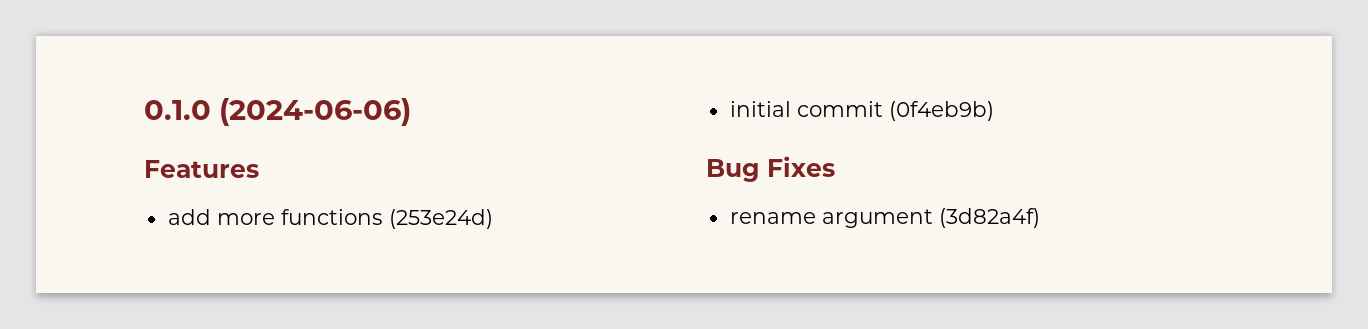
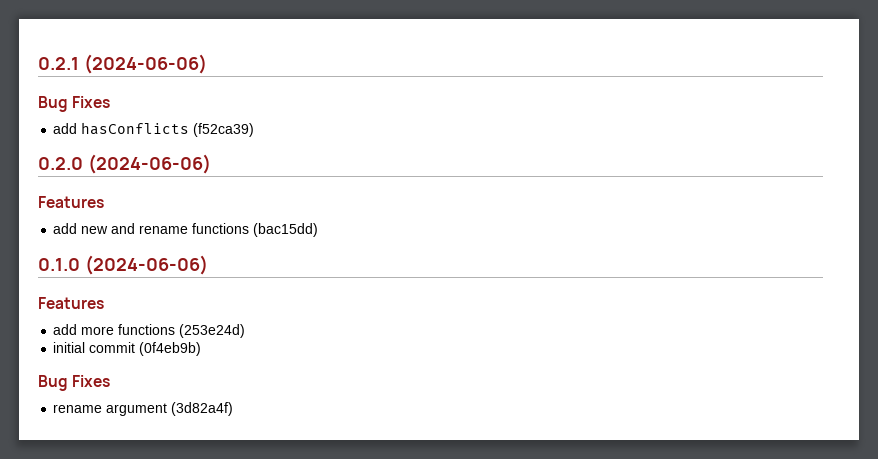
(144, 110) none -> [38,54,207,74] [38,96,111,112] [53,122,255,137] [38,154,211,174] [38,196,104,208] [53,223,319,237] 0.2.1 (2024-06-06) // Bug Fixes // add hasConflicts (f52ca39) // 0.2.0 (2024-06-06) // Features // add new and rename functions (bac15dd) //

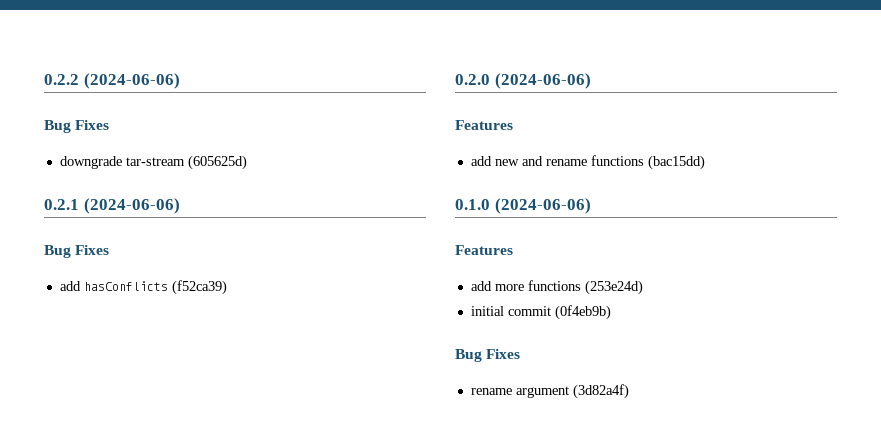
(38, 63) none -> [44,73,180,89] [44,120,110,133] [59,155,247,170] 0.2.2 (2024-06-06) // Bug Fixes // downgrade tar-stream (605625d) //

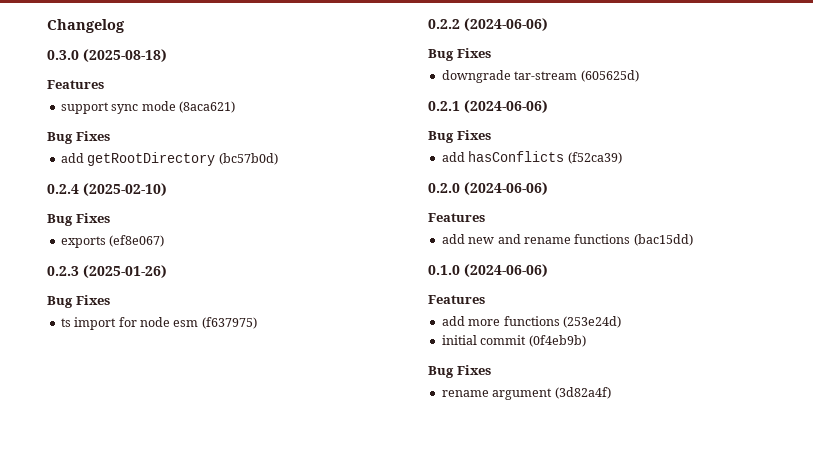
(44, 79) none -> [47,19,125,33] [47,49,167,62] [47,80,104,89] [60,101,235,114] [47,131,110,144] [60,152,278,166] [47,183,167,196] [47,213,110,226] [60,235,165,248] [47,265,167,278] [47,295,110,308] [60,317,257,330] Changelog // 0.3.0 (2025-08-18) // Features // support sync mode (8aca621) // Bug Fixes // add getRootDirectory (bc57b0d) // 0.2.4 (2025-02-10) // Bug Fixes // exports (ef8e067) // 0.2.3 (2025-01-26) // Bug Fixes // ts import for node esm (f637975) //

